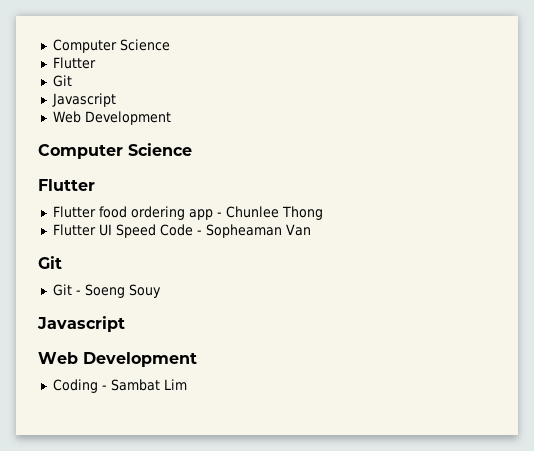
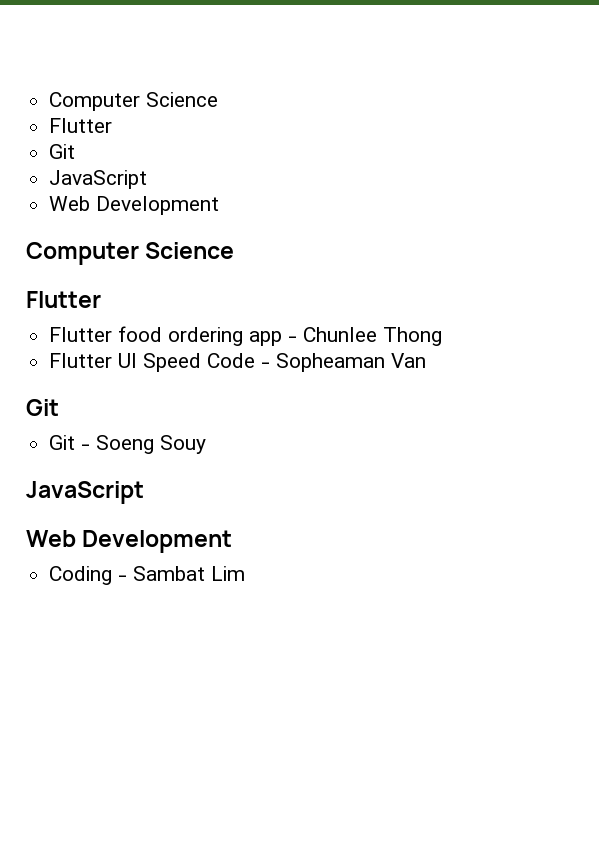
[51,93,116,107] Javascript -> [49,170,148,189] JavaScript
[37,316,125,332] Javascript -> [26,481,144,504] JavaScript

